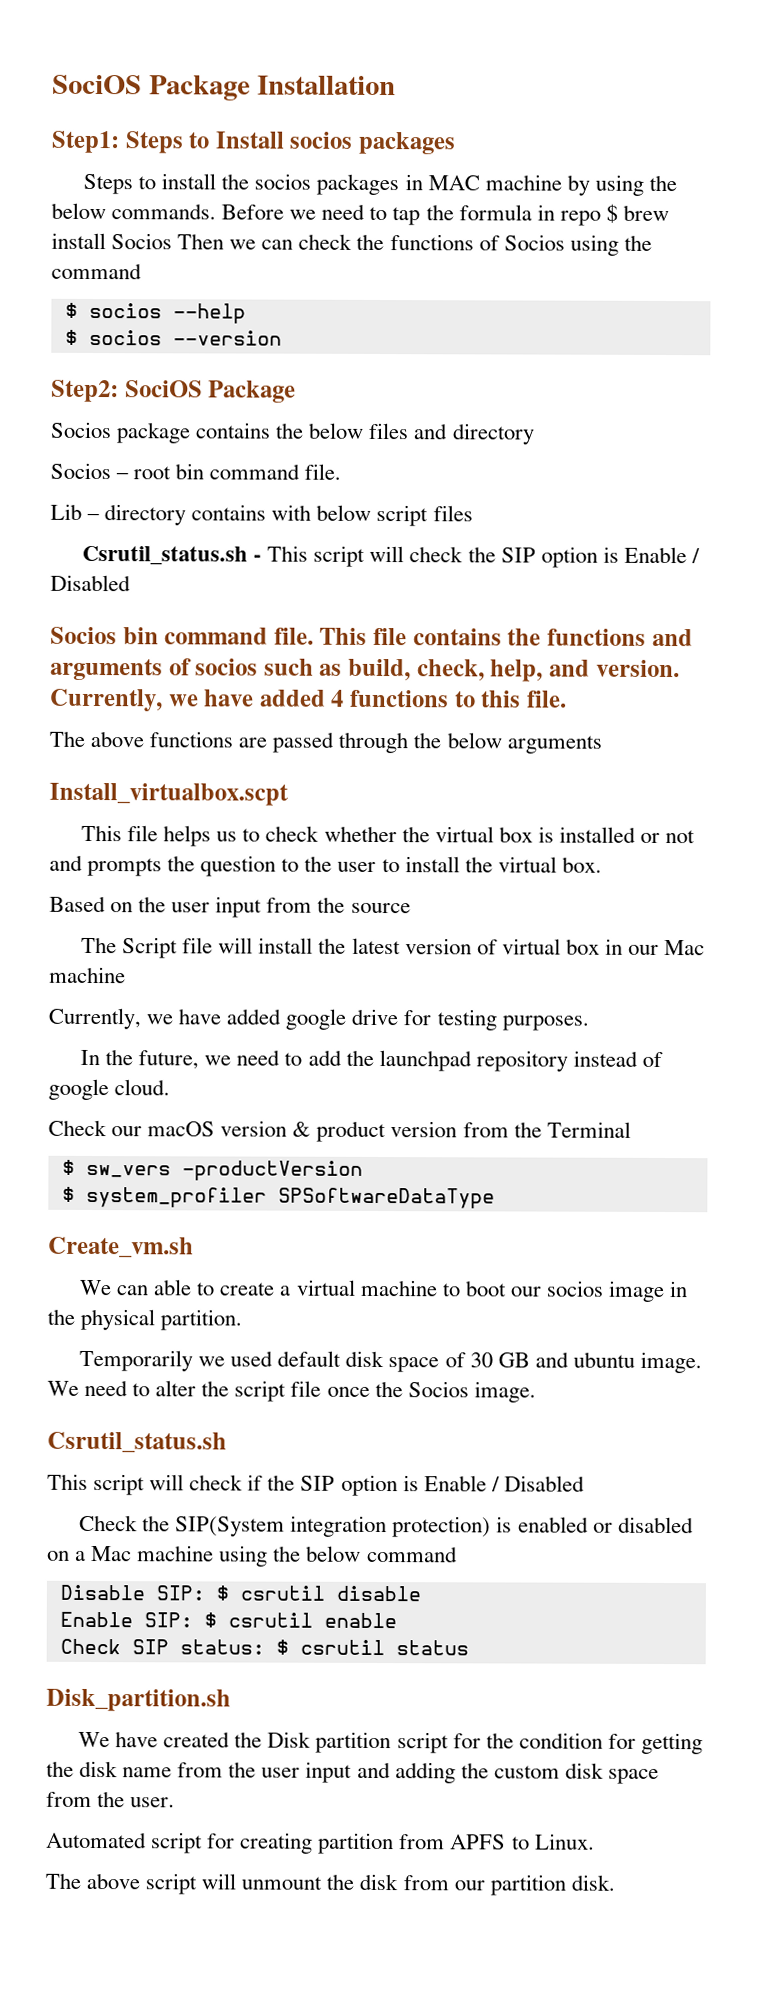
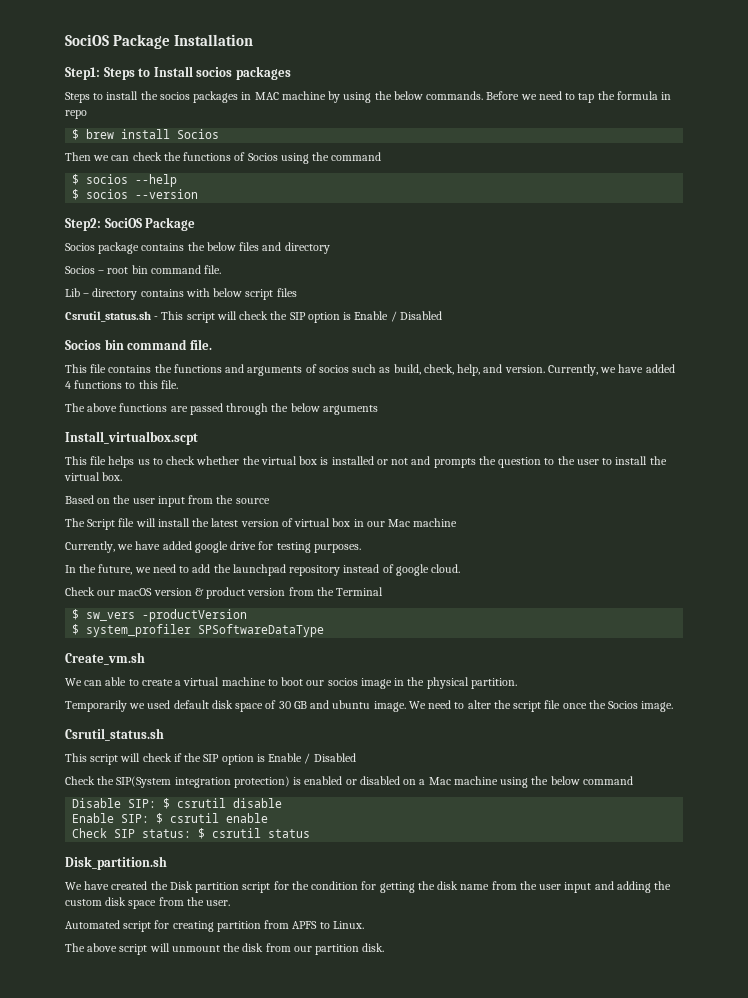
(601, 218) none -> (87, 114) //
(173, 241) none -> (220, 134) //
(314, 636) none -> (212, 344) //

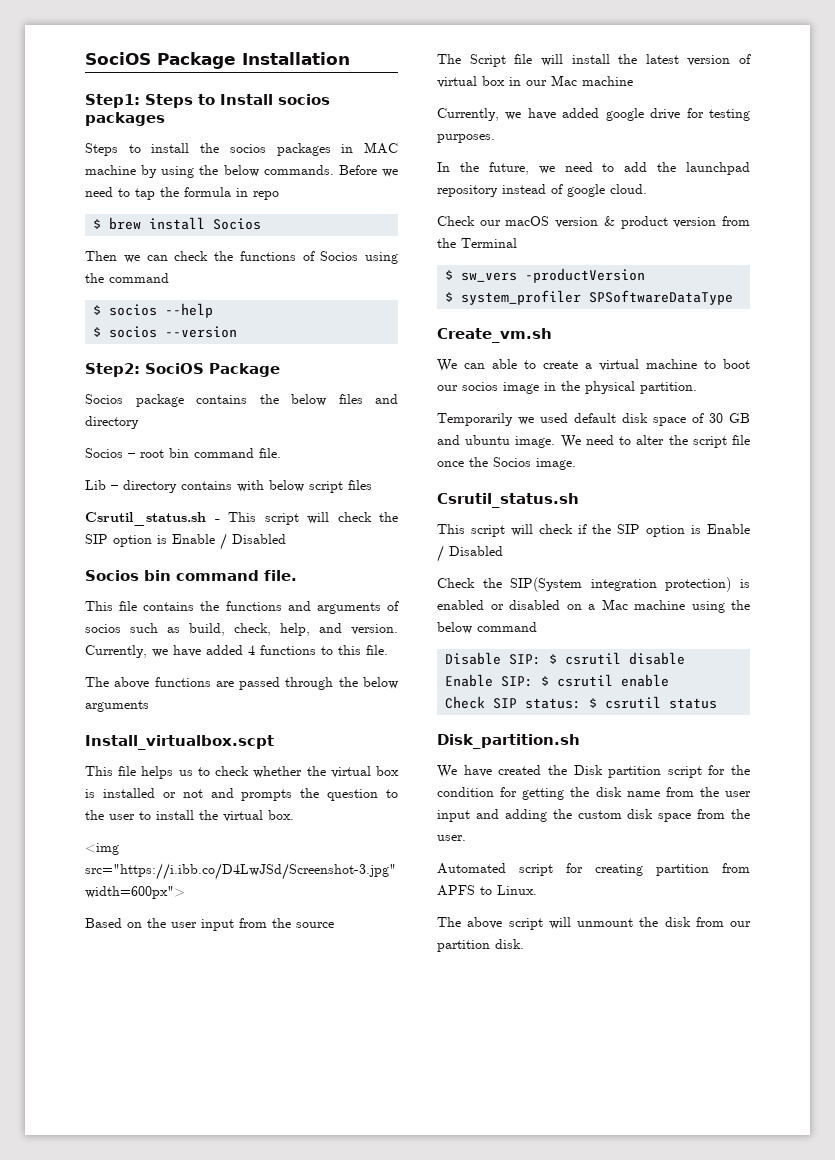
(123, 476) none -> [85,843,119,855] [85,863,396,880] [85,886,185,899] // <img src="https://i.ibb.co/D4LwJSd/Screenshot-3.jpg" width=600px">

